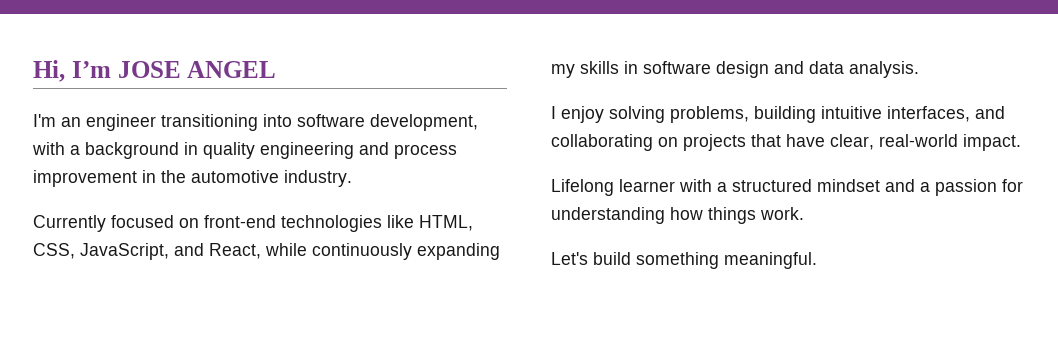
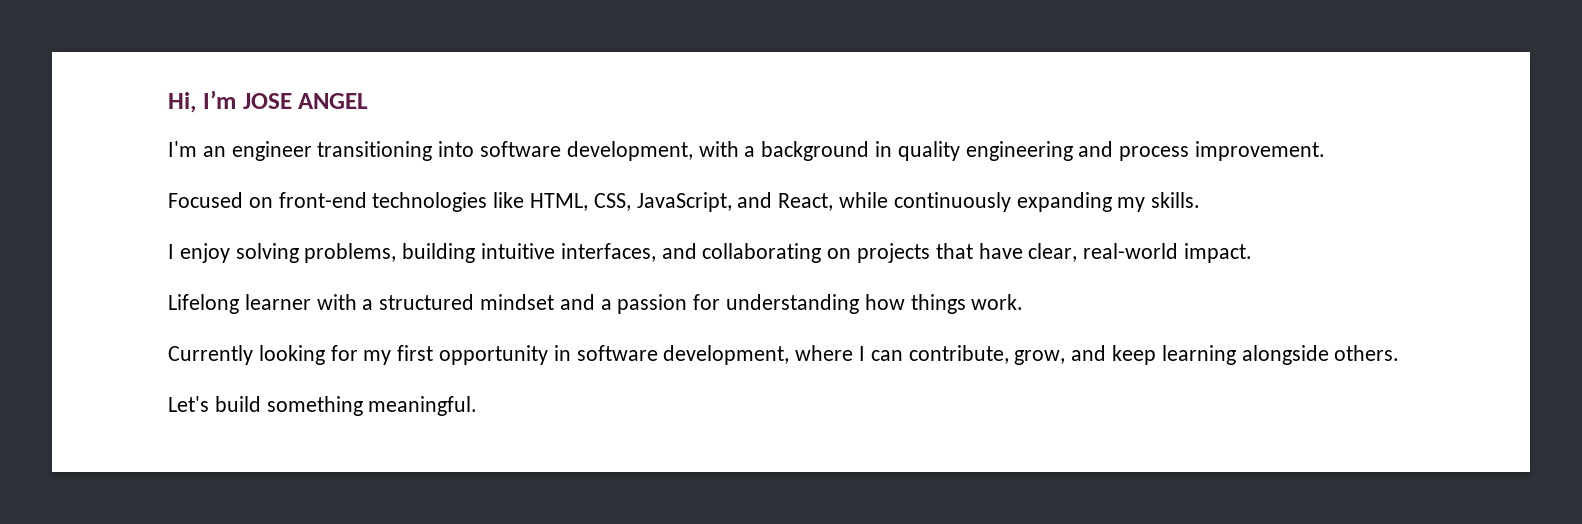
[33,170,352,187] [33,215,174,232] improvement in the automotive industry. // Currently focused -> [1195,141,1326,161] [168,192,243,208] improvement. // Focused
[580,61,919,78] skills in software design and data analysis. -> [1151,192,1201,208] skills.
(804, 213) none -> [168,345,1400,365] // Currently looking for my first opportunity in software development, where I can contribute, grow, and keep learning alongside others.

